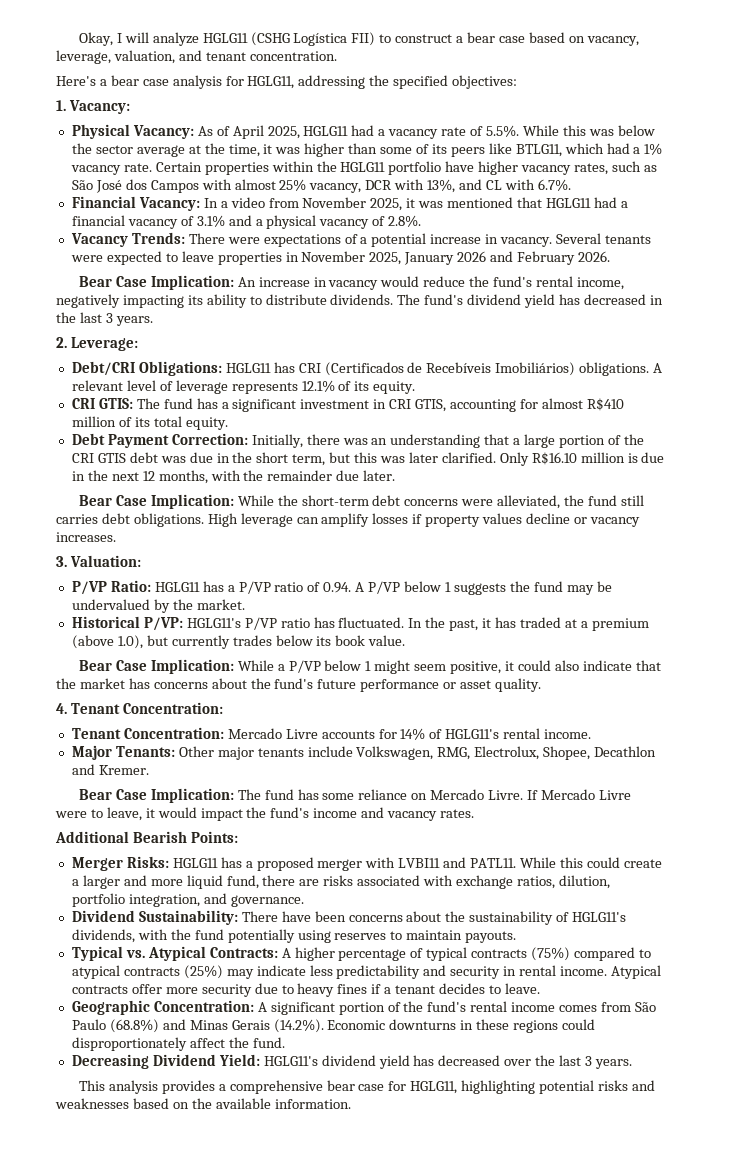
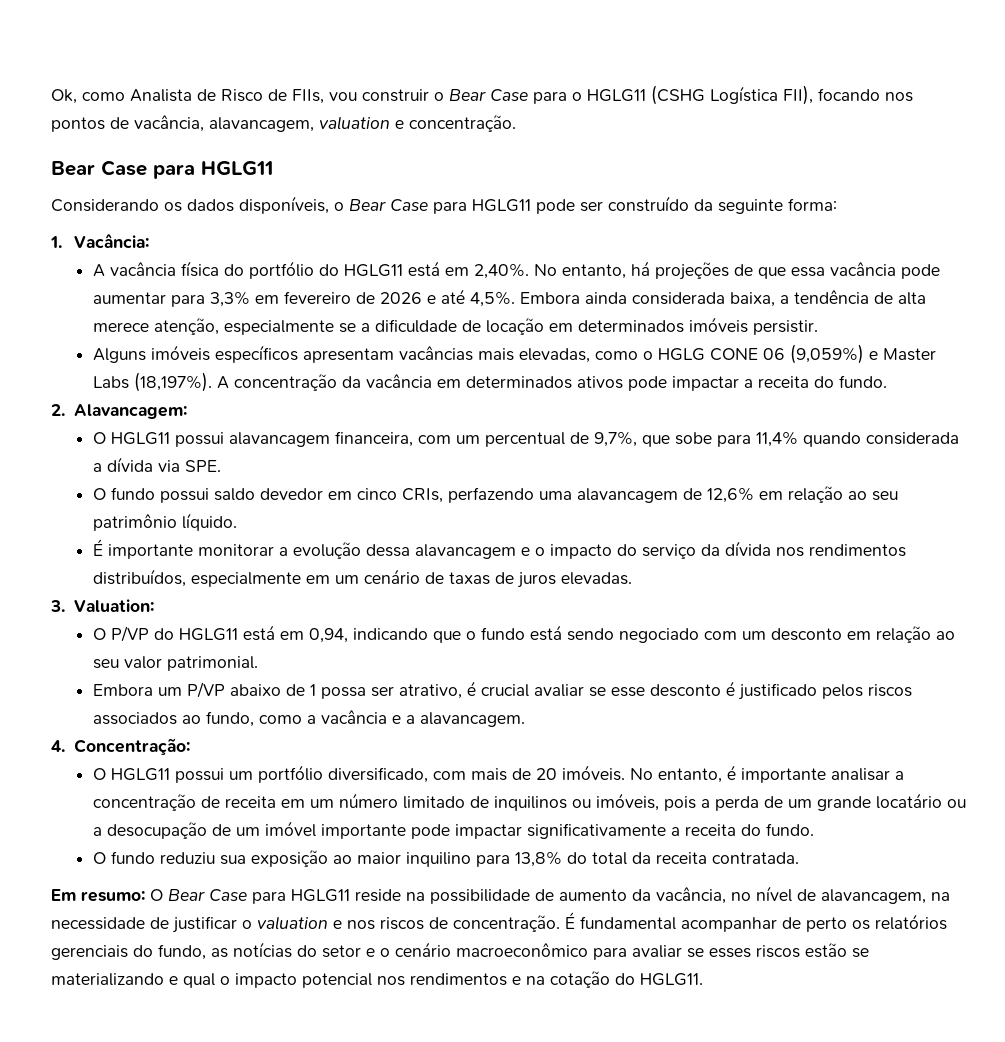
[78,32,639,46] [56,50,337,64] [56,75,518,89] [56,100,130,114] [71,124,655,139] [71,143,663,157] [70,161,657,175] [71,179,571,193] [71,196,628,211] [71,215,422,229] [70,232,651,247] [70,251,610,265] [78,275,624,290] [56,294,663,308] [56,312,153,326] [56,337,138,351] [71,361,663,376] [71,380,416,394] [71,398,624,412] [71,416,228,430] [71,433,644,448] [71,452,665,466] [71,470,396,484] [78,494,644,509] [56,513,640,527] [56,532,116,542] [56,555,141,567] [71,580,612,595] [71,599,245,613] [71,616,649,631] [71,635,406,649] [78,659,661,674] [56,678,542,692] [56,702,223,714] [71,727,592,740] [71,745,657,760] [71,764,149,775] [78,788,631,803] [55,807,475,821] [55,831,238,843] [71,856,662,871] [71,875,610,889] [71,893,304,907] [71,910,627,925] [71,929,517,943] [71,946,651,961] [71,965,661,979] [71,983,540,997] [71,1000,656,1015] [71,1019,596,1033] [71,1037,285,1051] [71,1054,632,1069] [78,1080,655,1094] [55,1098,351,1109] Okay, I will analyze HGLG11 (CSHG Logística FII) to construct a bear case based on vacancy, leverage, valuation, and tenant concentration. // Here's a bear case analysis for HGLG11, addressing the specified objectives: // 1. Vacancy: // Physical Vacancy: As of April 2025, HGLG11 had a vacancy rate of 5.5%. While this was below the sector average at the time, it was higher than some of its peers like BTLG11, which had a 1% vacancy rate. Certain properties within the HGLG11 portfolio have higher vacancy rates, such as São José dos Campos with almost 25% vacancy, DCR with 13%, and CL with 6.7%. // Financial Vacancy: In a video from November 2025, it was mentioned that HGLG11 had a financial vacancy of 3.1% and a physical vacancy of 2.8%. // Vacancy Trends: There were expectations of a potential increase in vacancy. Several tenants were expected to leave properties in November 2025, January 2026 and February 2026. // Bear Case Implication: An increase in vacancy would reduce the fund's rental income, negatively impacting its ability to distribute dividends. The fund's dividend yield has decreased in the last 3 years. // 2. Leverage: // Debt/CRI Obligations: HGLG11 has CRI (Certificados de Recebíveis Imobiliários) obligations. A relevant level of leverage represents 12.1% of its equity. // CRI GTIS: The fund has a significant investment in CRI GTIS, accounting for almost R$410 million of its total equity. // Debt Payment Correction: Initially, there was an understanding that a large portion of the CRI GTIS debt was due in the short term, but this was later clarified. Only R$16.10 million is due in the next 12 months, with the remainder due later. // Bear Case Implication: While the short-term debt concerns were alleviated, the fund still carries debt obligations. High leverage can amplify losses if property values decline or vacancy increases. // 3. Valuation: // P/VP Ratio: HGLG11 has a P/VP ratio of 0.94. A P/VP below 1 suggests the fund may be undervalued by the market. // Historical P/VP: HGLG11's P/VP ratio has fluctuated. In the past, it has traded at a premium (above 1.0), but currently trades below its book value. // Bear Case Implication: While a P/VP below 1 might seem positive, it could also indicate that the market has concerns about the fund's future performance or asset quality. // 4. Tenant Concentration: // Tenant Concentration: Mercado Livre accounts for 14% of HGLG11's rental income. // Major Tenants: Other major tenants include Volkswagen, RMG, Electrolux, Shopee, Decathlon and Kremer. // Bear Case Implication: The fund has some reliance on Mercado Livre. If Mercado Livre were to leave, it would impact the fund's income and vacancy rates. // Additional Bearish Points: // Merger Risks: HGLG11 has a proposed merger with LVBI11 and PATL11. While this could create a larger and more liquid fund, there are risks associated with exchange ratios, dilution, portfolio integration, and governance. // Dividend Sustainability: There have been concerns about the sustainability of HGLG11's dividends, with the fund potentially using reserves to maintain payouts. // Typical vs. Atypical Contracts: A higher percentage of typical contracts (75%) compared to atypical contracts (25%) may indicate less predictability and security in rental income. Atypical contracts offer more security due to heavy fines if a tenant decides to leave. // Geographic Concentration: A significant portion of the fund's rental income comes from São Paulo (68.8%) and Minas Gerais (14.2%). Economic downturns in these regions could disproportionately affect the fund. // Decreasing Dividend Yield: HGLG11's dividend yield has decreased over the last 3 years. // This analysis provides a comprehensive bear case for HGLG11, highlighting potential risks and weaknesses based on the available information. -> [51,85,913,105] [51,115,516,132] [51,160,273,179] [51,196,837,214] [50,234,149,248] [93,261,941,280] [93,289,927,307] [93,317,819,335] [93,344,937,364] [93,372,888,392] [51,404,187,419] [93,431,960,447] [93,457,222,472] [93,486,899,503] [93,513,238,531] [93,539,907,559] [93,569,633,588] [50,599,154,612] [93,625,956,643] [93,656,259,671] [93,681,913,700] [93,710,526,727] [51,738,190,755] [93,765,905,783] [93,793,967,811] [93,821,815,839] [93,850,800,867] [51,886,950,904] [51,912,947,933] [51,942,869,960] [51,971,703,988] Ok, como Analista de Risco de FIIs, vou construir o Bear Case para o HGLG11 (CSHG Logística FII), focando nos pontos de vacância, alavancagem, valuation e concentração. // Bear Case para HGLG11 // Considerando os dados disponíveis, o Bear Case para HGLG11 pode ser construído da seguinte forma: // 1. Vacância: // A vacância física do portfólio do HGLG11 está em 2,40%. No entanto, há projeções de que essa vacância pode aumentar para 3,3% em fevereiro de 2026 e até 4,5%. Embora ainda considerada baixa, a tendência de alta merece atenção, especialmente se a dificuldade de locação em determinados imóveis persistir. // Alguns imóveis específicos apresentam vacâncias mais elevadas, como o HGLG CONE 06 (9,059%) e Master Labs (18,197%). A concentração da vacância em determinados ativos pode impactar a receita do fundo. // 2. Alavancagem: // O HGLG11 possui alavancagem financeira, com um percentual de 9,7%, que sobe para 11,4% quando considerada a dívida via SPE. // O fundo possui saldo devedor em cinco CRIs, perfazendo uma alavancagem de 12,6% em relação ao seu patrimônio líquido. // É importante monitorar a evolução dessa alavancagem e o impacto do serviço da dívida nos rendimentos distribuídos, especialmente em um cenário de taxas de juros elevadas. // 3. Valuation: // O P/VP do HGLG11 está em 0,94, indicando que o fundo está sendo negociado com um desconto em relação ao seu valor patrimonial. // Embora um P/VP abaixo de 1 possa ser atrativo, é crucial avaliar se esse desconto é justificado pelos riscos associados ao fundo, como a vacância e a alavancagem. // 4. Concentração: // O HGLG11 possui um portfólio diversificado, com mais de 20 imóveis. No entanto, é importante analisar a concentração de receita em um número limitado de inquilinos ou imóveis, pois a perda de um grande locatário ou a desocupação de um imóvel importante pode impactar significativamente a receita do fundo. // O fundo reduziu sua exposição ao maior inquilino para 13,8% do total da receita contratada. // Em resumo: O Bear Case para HGLG11 reside na possibilidade de aumento da vacância, no nível de alavancagem, na necessidade de justificar o valuation e nos riscos de concentração. É fundamental acompanhar de perto os relatórios gerenciais do fundo, as notícias do setor e o cenário macroeconômico para avaliar se esses riscos estão se materializando e qual o impacto potencial nos rendimentos e na cotação do HGLG11.

